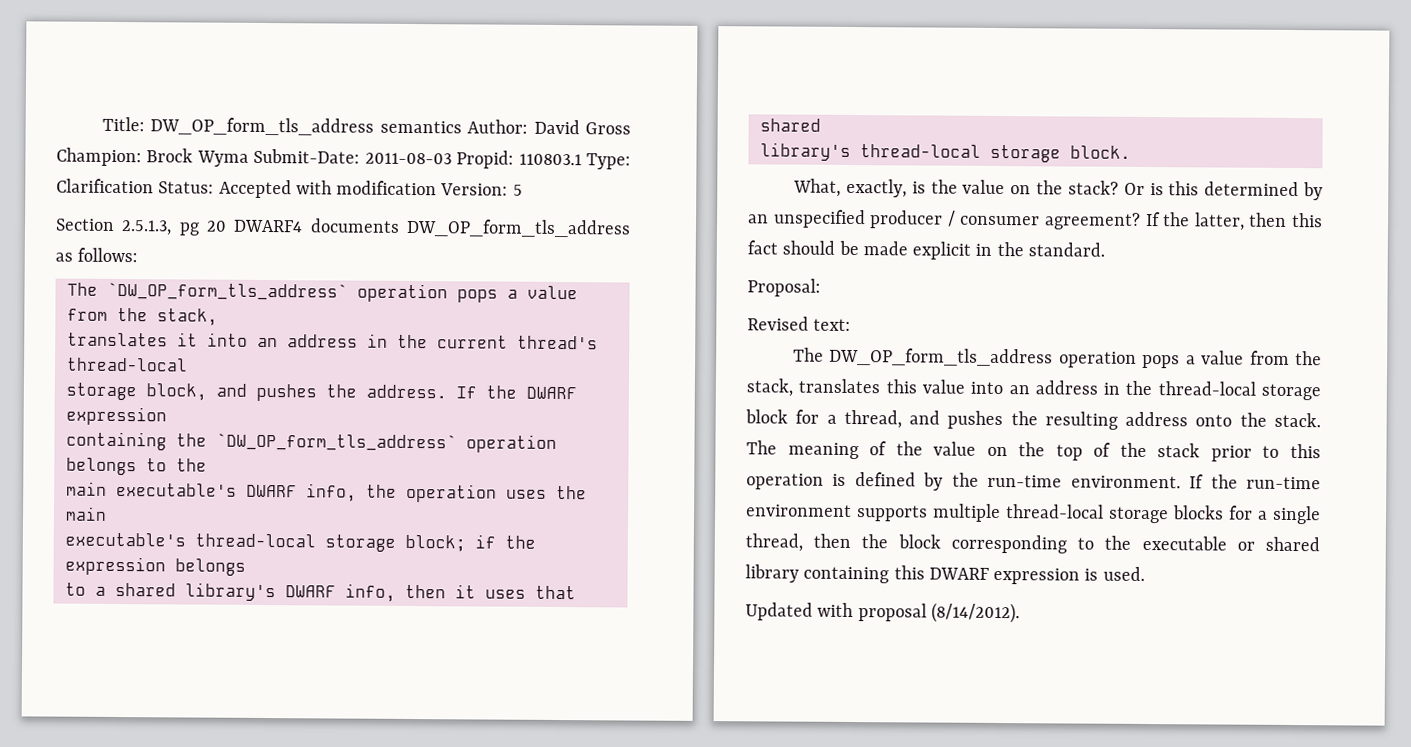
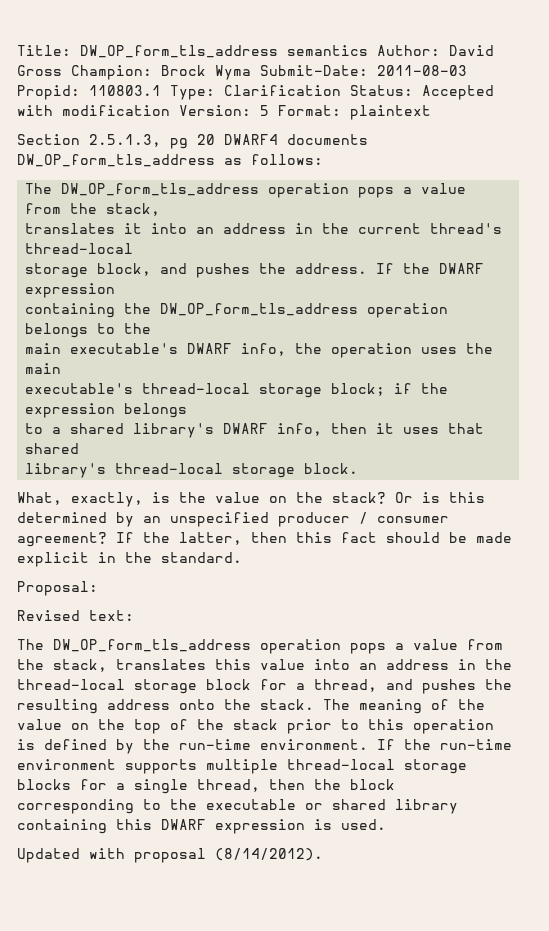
(523, 190) none -> [278,105,431,120] Format: plaintext
[106,282,348,301] `DW_OP_form_tls_address` -> [61,183,260,196] DW_OP_form_tls_address
[215,433,457,452] `DW_OP_form_tls_address` -> [160,303,359,316] DW_OP_form_tls_address

